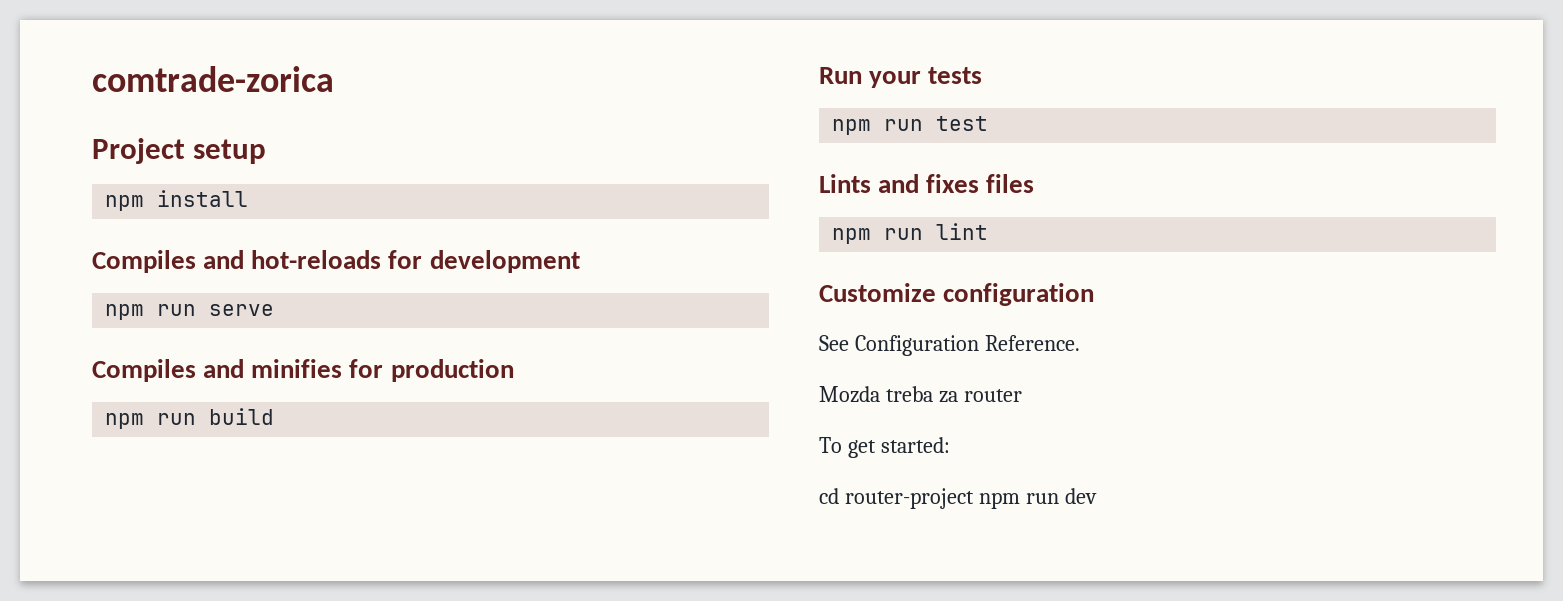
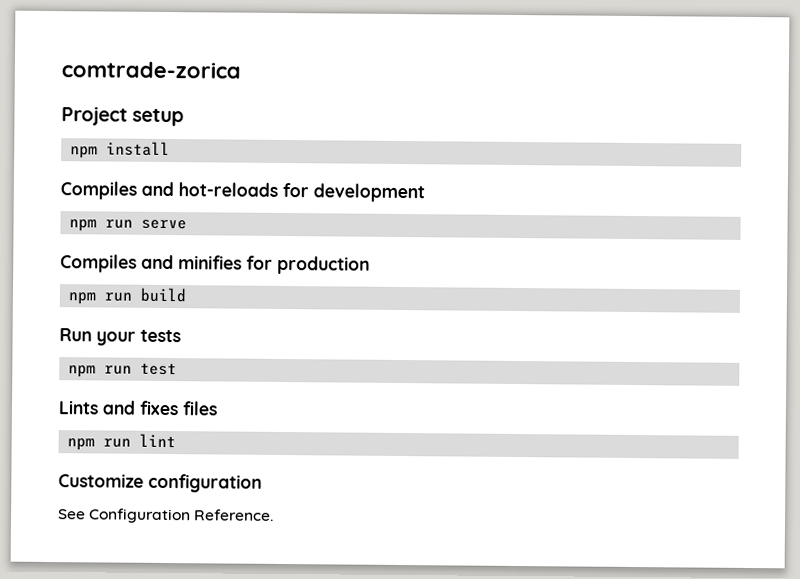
[819,386,1022,403] [819,437,950,458] [819,488,1097,509] // Mozda treba za router // To get started: // cd router-project npm run dev -> (275, 515) none

